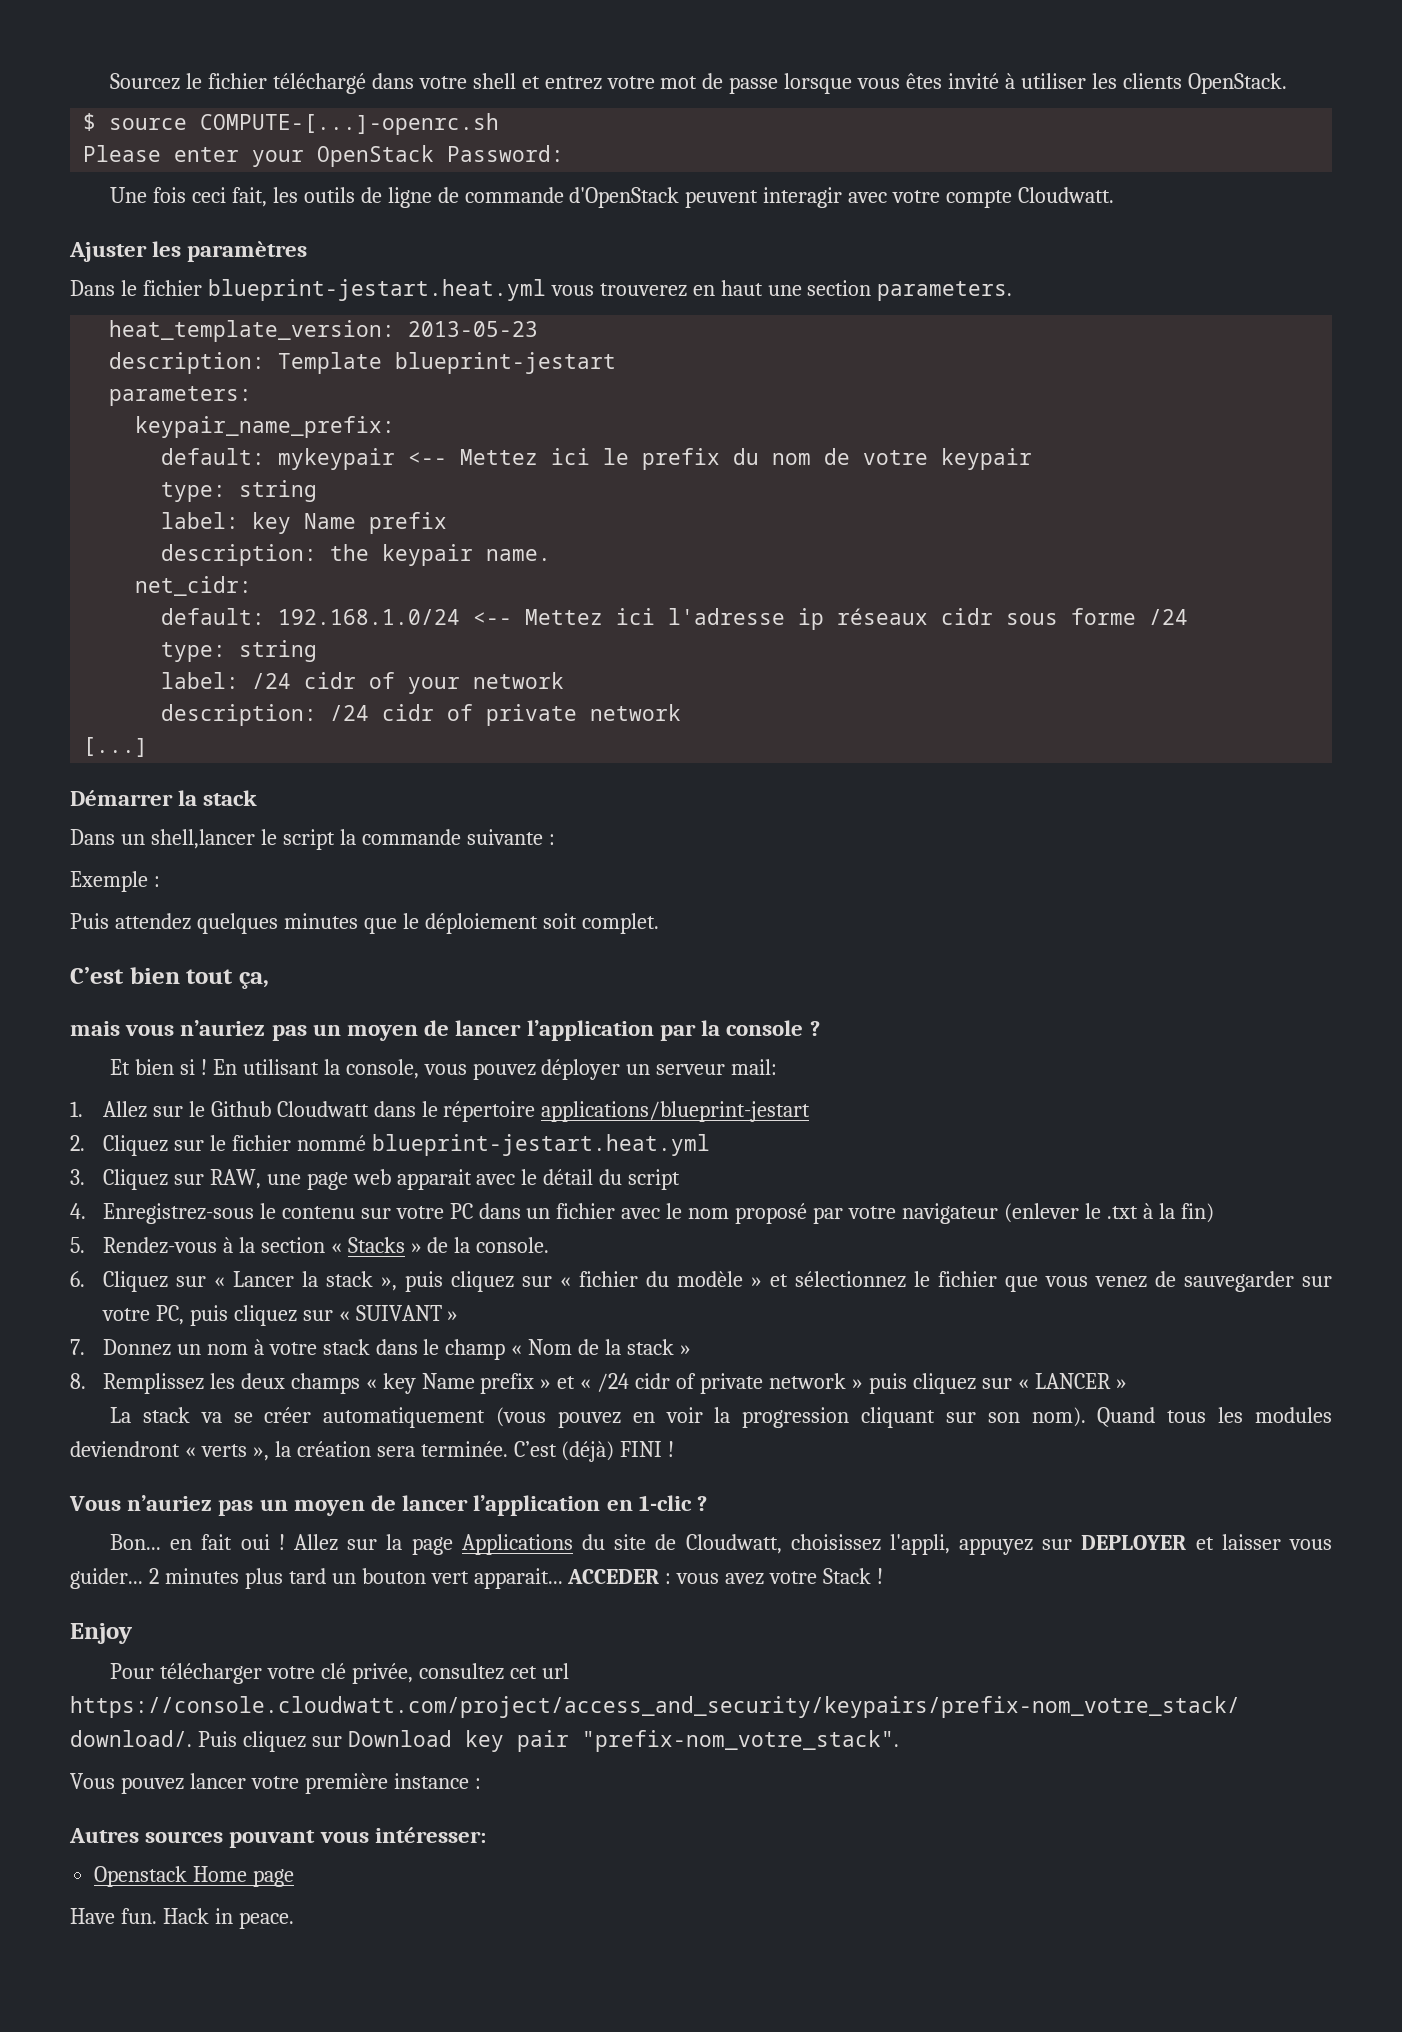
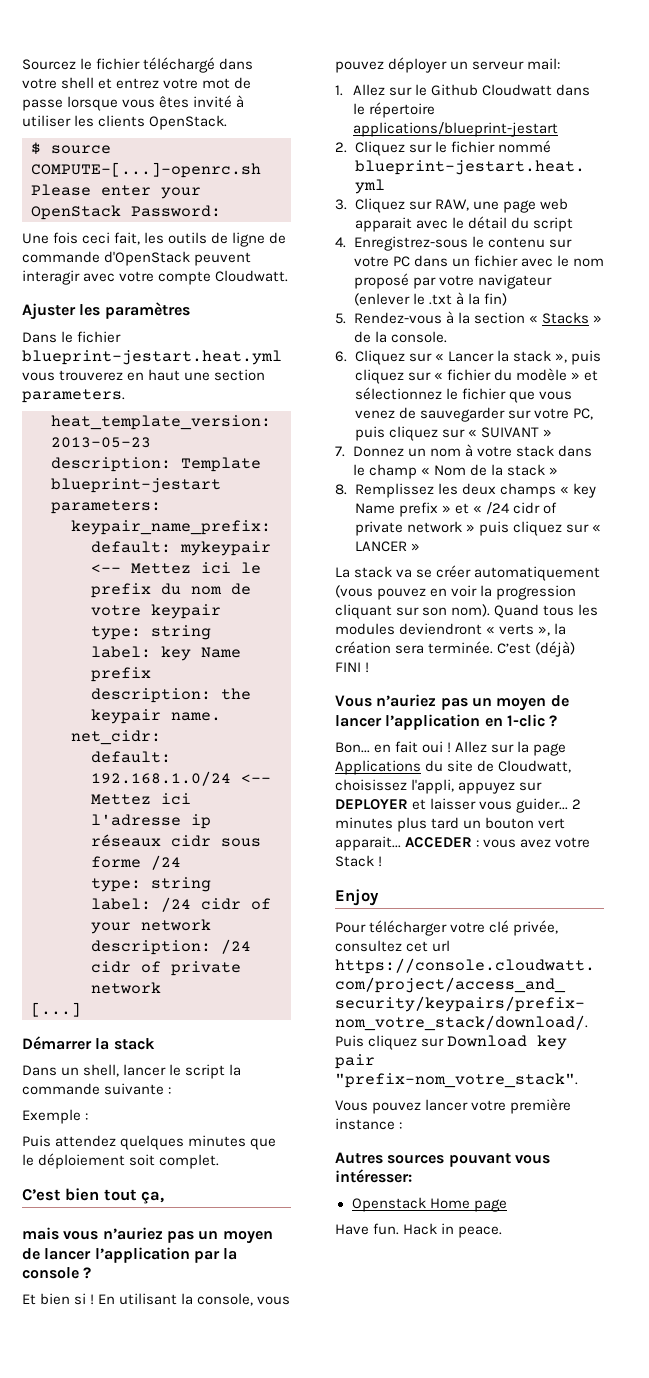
[150,829,255,849] shell,lancer -> [83,1064,167,1077] shell, lancer

